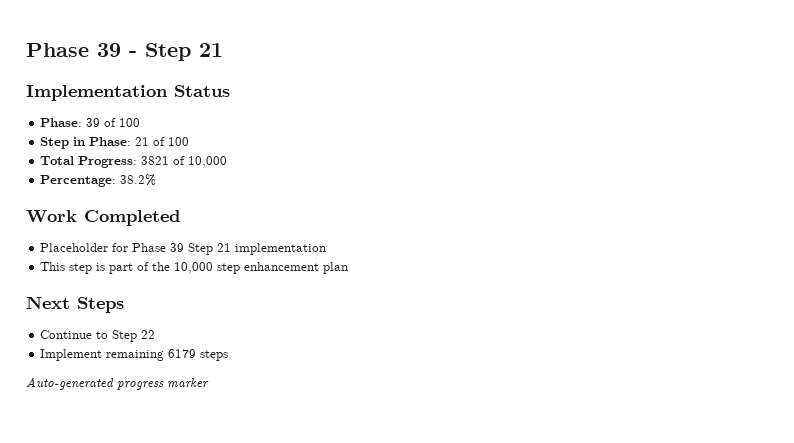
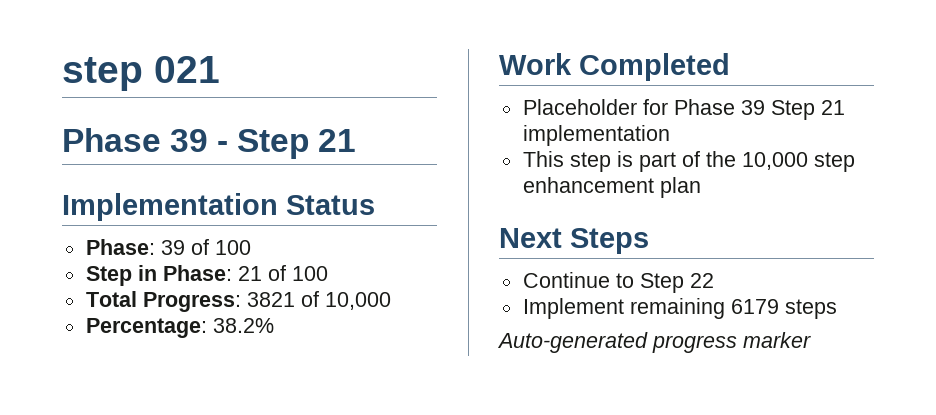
(26, 50) none -> [62,56,220,91] step 021 //

